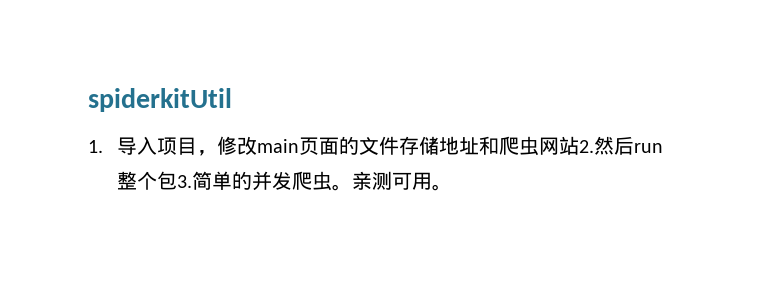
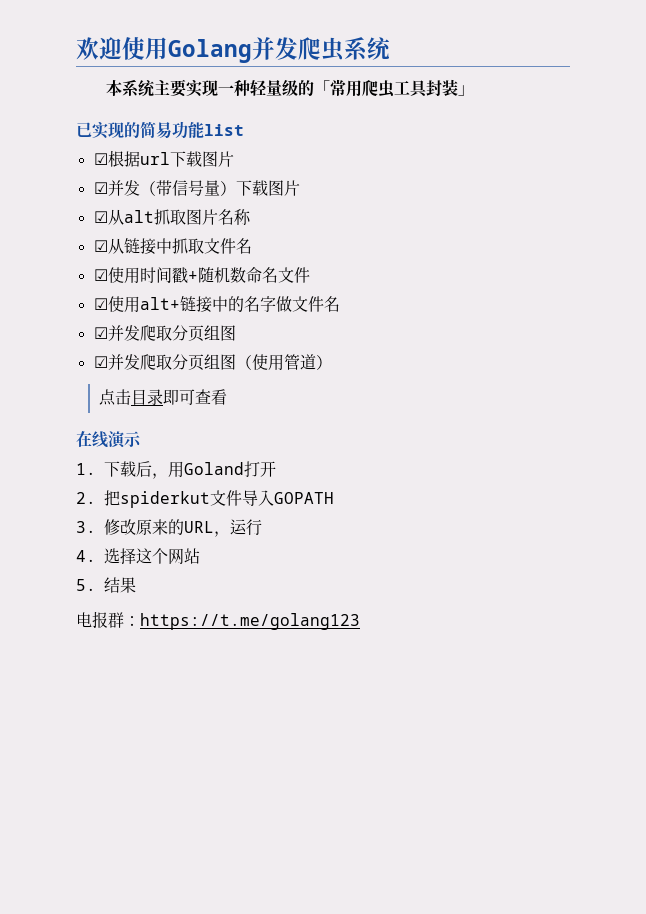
[88,88,232,112] [88,136,664,156] [117,171,453,191] spiderkitUtil // 1.导入项目，修改main页面的文件存储地址和爬虫网站2.然后run整个包3.简单的并发爬虫。亲测可用。 -> [76,37,391,63] [106,79,475,98] [76,121,244,139] [93,150,234,167] [93,180,300,196] [93,209,251,225] [93,238,252,255] [93,267,310,284] [93,296,340,313] [93,325,236,342] [93,354,332,371] [98,389,227,406] [76,430,141,449] [76,461,276,479] [76,490,334,508] [76,519,262,537] [76,548,200,565] [76,577,136,593] [76,611,360,630] 欢迎使用Golang并发爬虫系统 // 本系统主要实现一种轻量级的「常用爬虫工具封装」 // 已实现的简易功能list // ☑根据url下载图片 // ☑并发（带信号量）下载图片 // ☑从alt抓取图片名称 // ☑从链接中抓取文件名 // ☑使用时间戳+随机数命名文件 // ☑使用alt+链接中的名字做文件名 // ☑并发爬取分页组图 // ☑并发爬取分页组图（使用管道） // 点击目录即可查看 // 在线演示 // 1.下载后，用Goland打开 // 2.把spiderkut文件导入GOPATH // 3.修改原来的URL，运行 // 4.选择这个网站 // 5.结果 // 电报群：https://t.me/golang123

